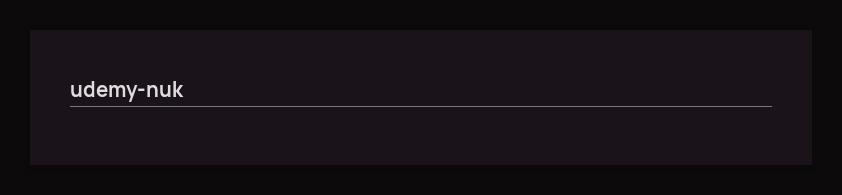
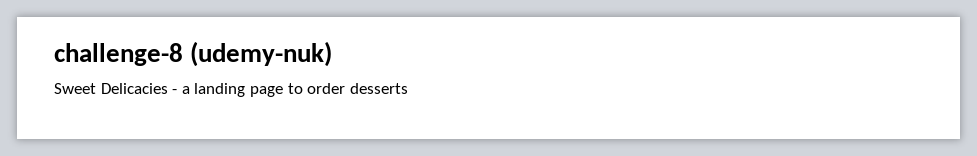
[70,81,184,102] udemy-nuk -> [54,41,333,67] [54,83,408,97] challenge-8 (udemy-nuk) // Sweet Delicacies - a landing page to order desserts

